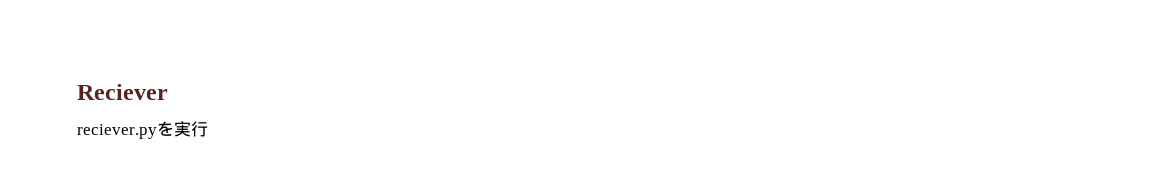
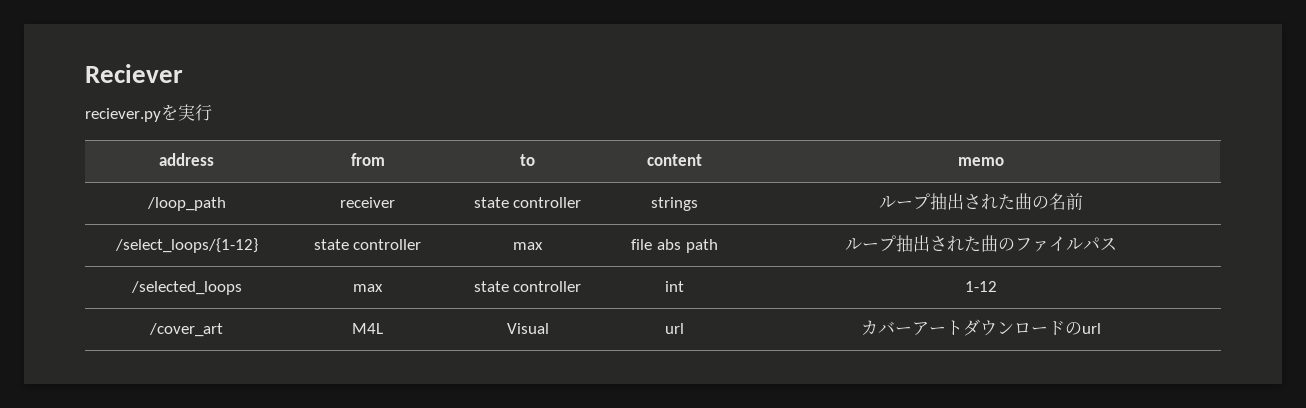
(208, 129) none -> [159,153,214,166] [350,153,385,166] [520,154,535,166] [647,154,702,166] [958,157,1004,166] [146,197,226,211] [340,197,395,208] [473,197,582,208] [651,197,698,211] [879,193,1083,210] [114,238,258,253] [313,239,422,250] [513,242,543,250] [631,239,718,253] [845,235,1117,252] [130,281,242,295] [353,284,383,292] [473,281,582,292] [665,281,684,292] [965,281,997,292] [149,323,223,337] [352,323,383,334] [506,323,549,334] [665,323,684,334] [861,319,1101,336] // address | from | to | content | memo // /loop_path | receiver | state controller | strings | ループ抽出された曲の名前 // /select_loops/{1-12} | state controller | max | file abs path | ループ抽出された曲のファイルパス // /selected_loops | max | state controller | int | 1-12 // /cover_art | M4L | Visual | url | カバーアートダウンロードのurl

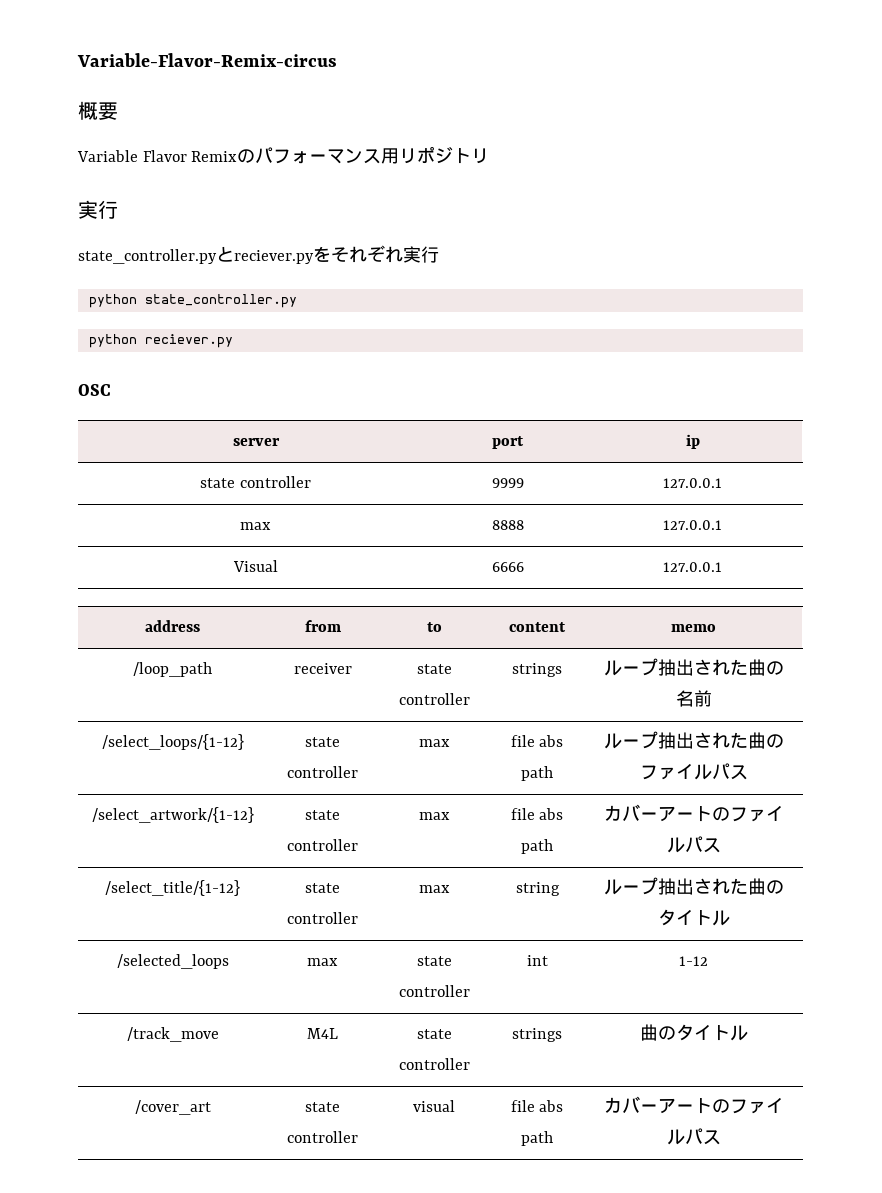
[85,64,183,83] [85,104,212,122] Reciever // reciever.pyを実行 -> [77,53,337,67] [78,101,118,120] [77,146,490,164] [78,200,118,219] [78,245,439,264] [88,294,297,308] [88,334,233,348] [78,384,111,396] [232,438,280,446] [492,436,524,449] [685,434,700,449] [200,476,311,488] [491,478,524,488] [663,478,722,488] [240,522,271,530] [491,520,524,530] [663,520,722,530] [232,560,278,572] [491,562,524,572] [663,562,722,572] Variable-Flavor-Remix-circus // 概要 // Variable Flavor Remixのパフォーマンス用リポジトリ // 実行 // state_controller.pyとreciever.pyをそれぞれ実行 // python state_controller.py // python reciever.py // OSC // server | port | ip // state controller | 9999 | 127.0.0.1 // max | 8888 | 127.0.0.1 // Visual | 6666 | 127.0.0.1
(1117, 244) none -> [91,807,254,823] [305,810,340,820] [287,839,358,851] [418,812,450,820] [510,808,564,820] [521,839,553,854] [603,804,784,822] [666,836,721,853] [105,880,240,896] [305,883,340,893] [287,912,358,924] [418,885,450,893] [515,882,560,896] [603,877,784,895] [657,909,730,926] // /select_artwork/{1-12} | state controller | max | file abs path | カバーアートのファイルパス // /select_title/{1-12} | state controller | max | string | ループ抽出された曲のタイトル
[149,323,223,337] /cover_art -> [126,1027,219,1042] /track_move
[506,323,549,334] [665,323,684,334] [861,319,1101,336] Visual | url | カバーアートダウンロードのurl -> [416,1029,452,1039] [398,1058,470,1070] [512,1028,562,1042] [639,1024,748,1041] [134,1100,211,1115] [305,1102,340,1112] [287,1131,358,1143] [413,1100,455,1112] [510,1100,564,1112] [521,1131,553,1146] [603,1096,784,1114] [666,1128,721,1145] state controller | strings | 曲のタイトル // /cover_art | state controller | visual | file abs path | カバーアートのファイルパス

